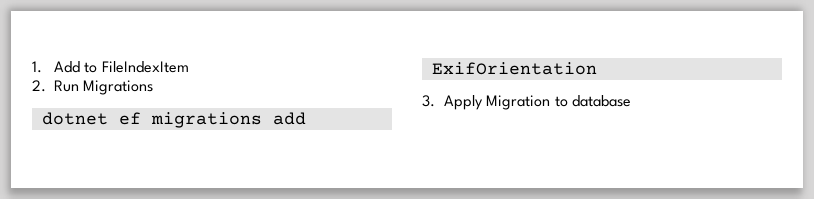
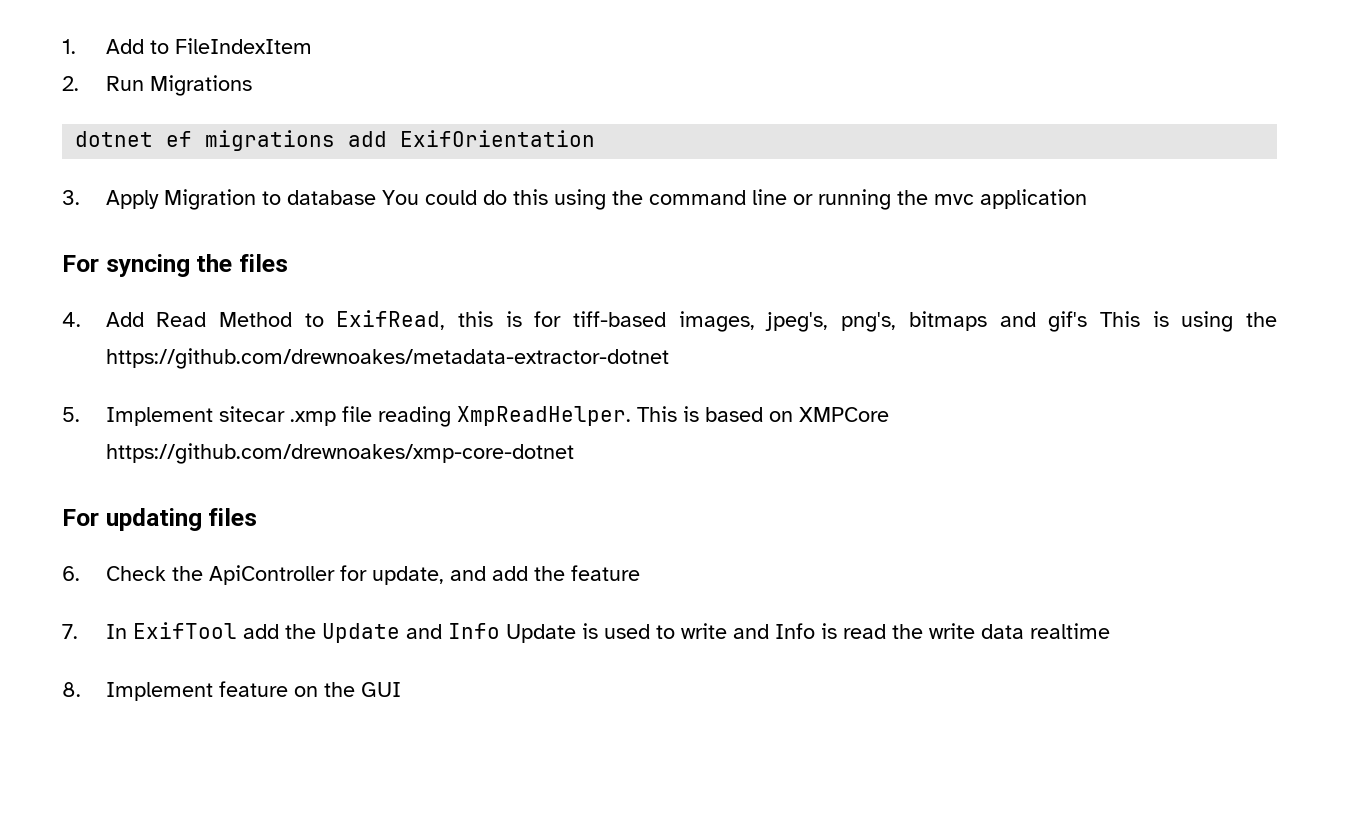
(631, 101) none -> [381,189,1087,210] [62,254,288,277] [62,310,1277,332] [105,348,669,369] [62,406,889,427] [105,443,574,464] [62,508,258,531] [62,565,640,585] [62,622,1110,643] [62,681,401,701] You could do this using the command line or running the mvc application // For syncing the files // 4. Add Read Method to ExifRead, this is for tiff-based images, jpeg's, png's, bitmaps and gif's This is using the https://github.com/drewnoakes/metadata-extractor-dotnet // 5. Implement sitecar .xmp file reading XmpReadHelper. This is based on XMPCore https://github.com/drewnoakes/xmp-core-dotnet // For updating files // 6. Check the ApiController for update, and add the feature // 7. In ExifTool add the Update and Info Update is used to write and Info is read the write data realtime // 8. Implement feature on the GUI

